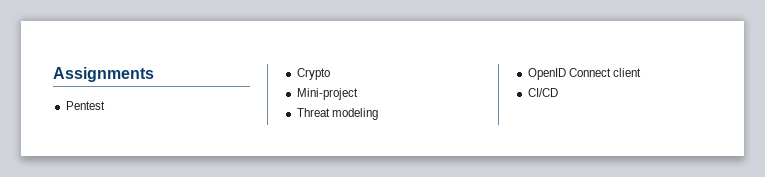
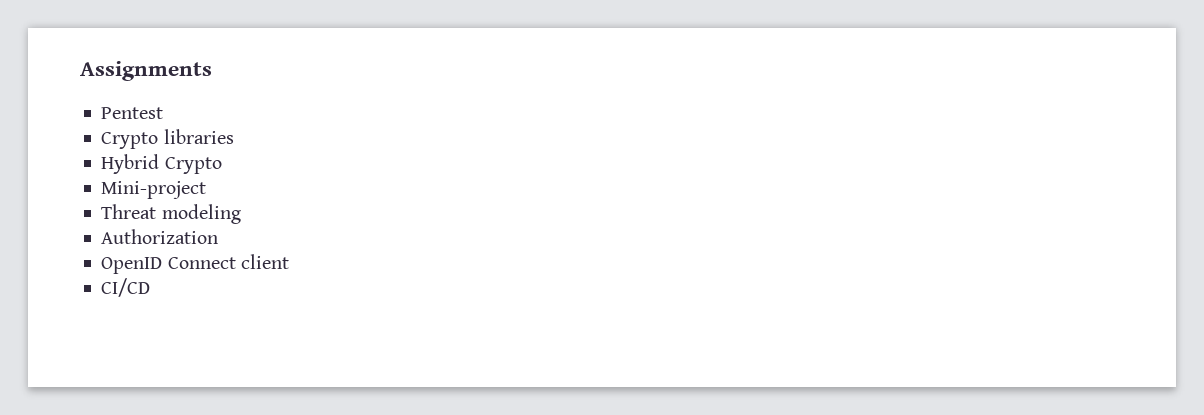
(330, 74) none -> [163,129,234,144] [101,154,222,174] libraries // Hybrid Crypto
(378, 114) none -> [101,229,219,244] // Authorization

